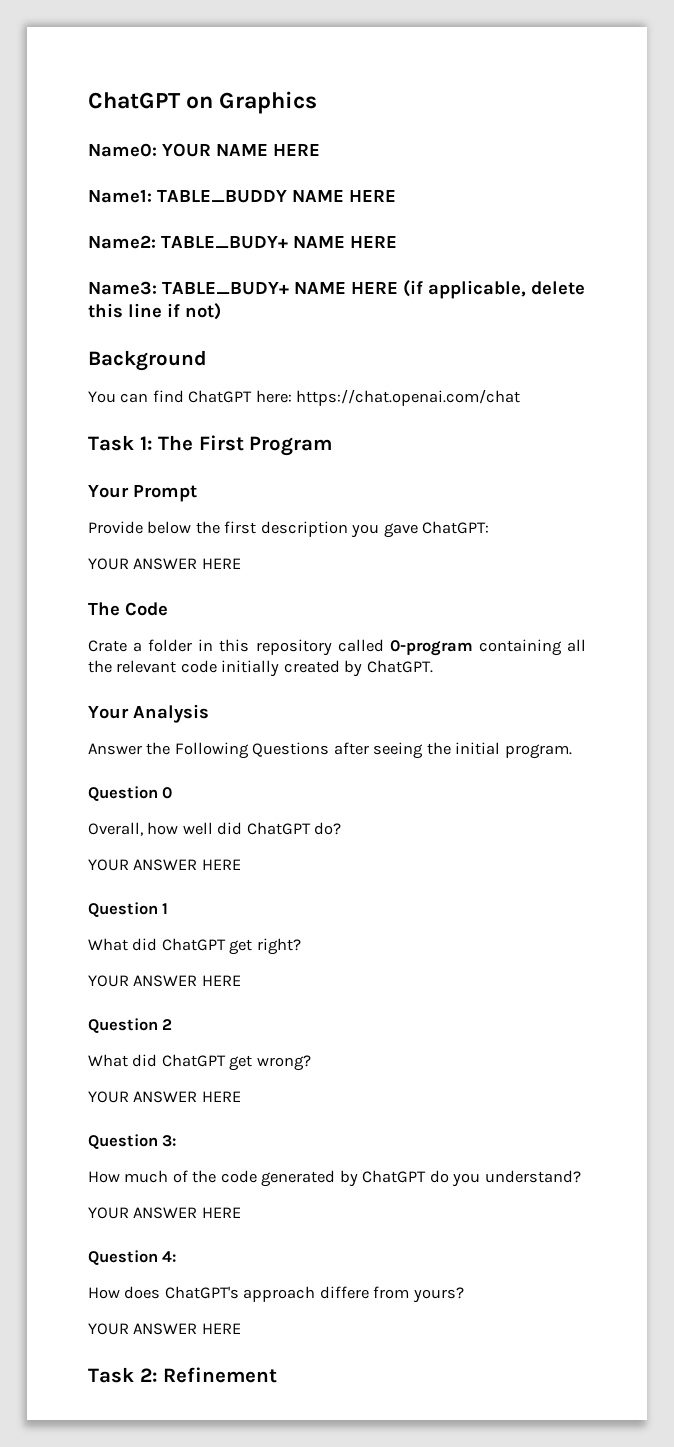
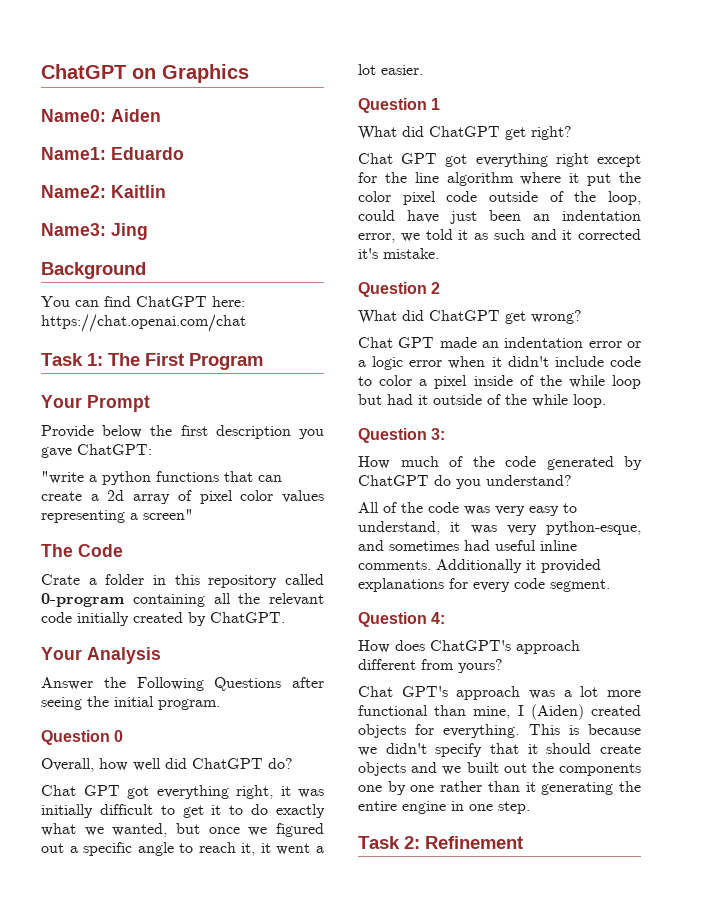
[162,143,320,157] [88,189,396,203] [88,235,397,249] [88,280,585,299] [88,303,221,320] YOUR NAME HERE // Name1: TABLE_BUDDY NAME HERE // Name2: TABLE_BUDY+ NAME HERE // Name3: TABLE_BUDY+ NAME HERE (if applicable, delete this line if not) -> [111,109,161,122] [41,147,184,160] [41,185,166,198] [41,223,148,240] Aiden // Name1: Eduardo // Name2: Kaitlin // Name3: Jing
[88,558,241,570] YOUR ANSWER HERE -> [41,471,282,485] [41,490,324,504] [41,509,193,523] "write a python functions that can create a 2d array of pixel color values representing a screen"
[88,859,241,871] YOUR ANSWER HERE -> [41,785,324,799] [41,804,325,818] [41,823,324,837] [41,842,324,856] [358,64,423,75] Chat GPT got everything right, it was initially difficult to get it to do exactly what we wanted, but once we figured out a specific angle to reach it, it went a lot easier.
[88,975,241,987] YOUR ANSWER HERE -> [358,153,641,167] [358,172,641,186] [358,191,641,205] [358,210,641,224] [358,229,641,243] [358,248,439,259] Chat GPT got everything right except for the line algorithm where it put the color pixel code outside of the loop, could have just been an indentation error, we told it as such and it corrected it's mistake.
[88,1091,241,1103] YOUR ANSWER HERE -> [358,337,641,348] [358,356,641,370] [358,375,641,389] [358,394,606,408] Chat GPT made an indentation error or a logic error when it didn't include code to color a pixel inside of the while loop but had it outside of the while loop.
[88,1207,241,1219] YOUR ANSWER HERE -> [358,502,577,516] [358,521,641,535] [358,540,577,551] [358,559,601,573] [358,578,610,592] All of the code was very easy to understand, it was very python-esque, and sometimes had useful inline comments. Additionally it provided explanations for every code segment.
[319,1286,369,1299] differe -> [358,659,416,670] different
[88,1323,241,1335] YOUR ANSWER HERE -> [358,686,641,700] [358,704,641,720] [358,724,641,738] [358,743,641,757] [358,762,641,776] [358,781,641,795] [358,801,530,814] Chat GPT's approach was a lot more functional than mine, I (Aiden) created objects for everything. This is because we didn't specify that it should create objects and we built out the components one by one rather than it generating the entire engine in one step.

